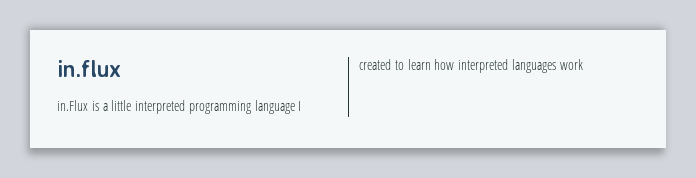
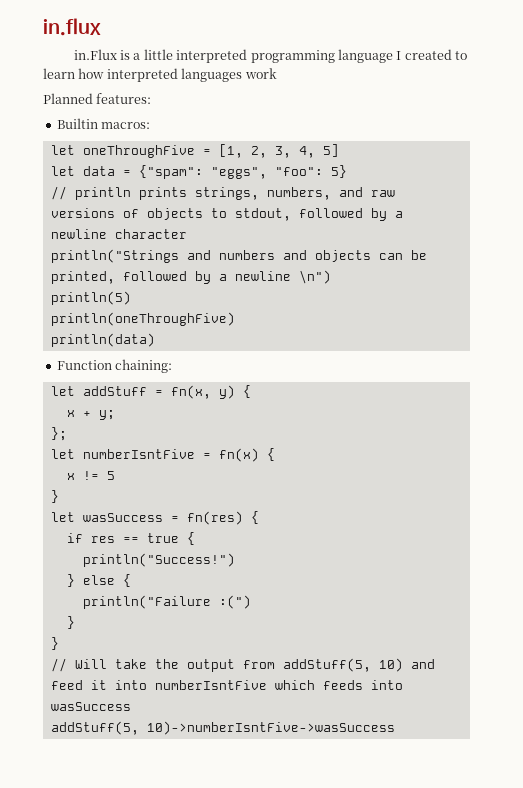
(583, 64) none -> [43,93,152,104] [56,118,151,129] [50,144,339,158] [50,165,347,179] [50,186,395,200] [50,208,403,221] [50,229,187,239] [50,249,427,263] [50,270,331,284] [50,291,131,305] [50,312,235,326] [50,333,155,347] [56,359,173,373] [50,385,251,399] [66,410,115,420] [50,427,67,441] [50,448,275,462] [66,471,115,480] [50,490,59,503] [50,511,259,525] [66,532,195,545] [82,553,235,567] [66,574,131,587] [82,595,251,609] [66,616,75,629] [50,637,59,650] [50,658,435,672] [50,680,403,690] [50,702,131,711] [50,721,395,735] // Planned features: // Builtin macros: // let oneThroughFive = [1, 2, 3, 4, 5] // let data = {"spam": "eggs", "foo": 5} // // println prints strings, numbers, and raw versions of objects to stdout, followed by a newline character // println("Strings and numbers and objects can be printed, followed by a newline \n") // println(5) // println(oneThroughFive) // println(data) // Function chaining: // let addStuff = fn(x, y) { // x + y; // }; // let numberIsntFive = fn(x) { // x != 5 // } // let wasSuccess = fn(res) { // if res == true { // println("Success!") // } else { // println("Failure :(") // } // } // // Will take the output from addStuff(5, 10) and feed it into numberIsntFive which feeds into wasSuccess // addStuff(5, 10)->numberIsntFive->wasSuccess

